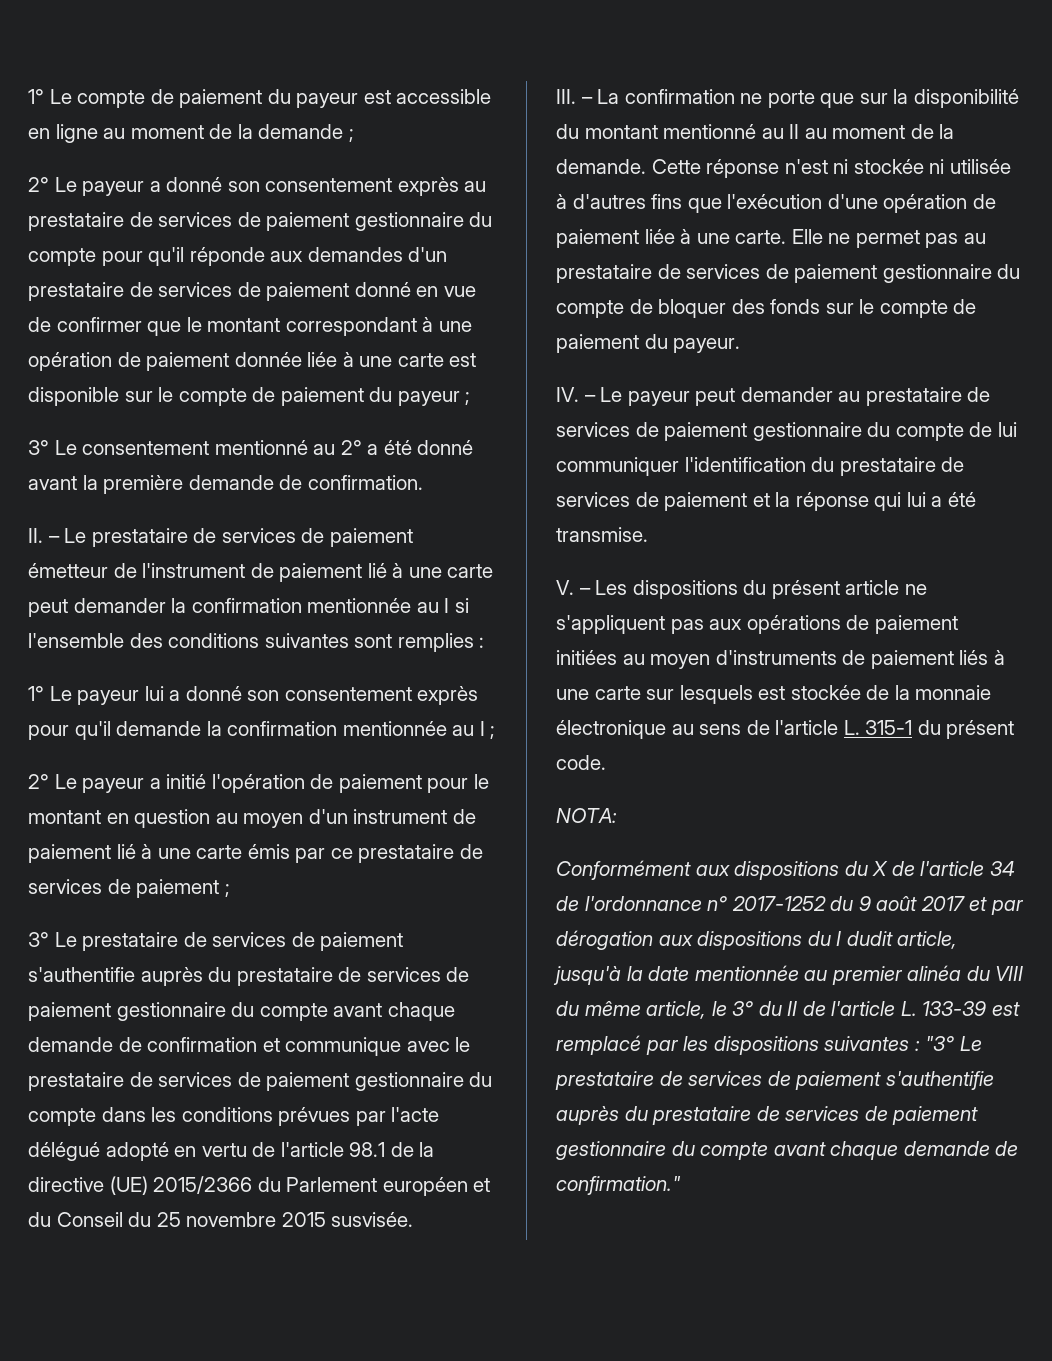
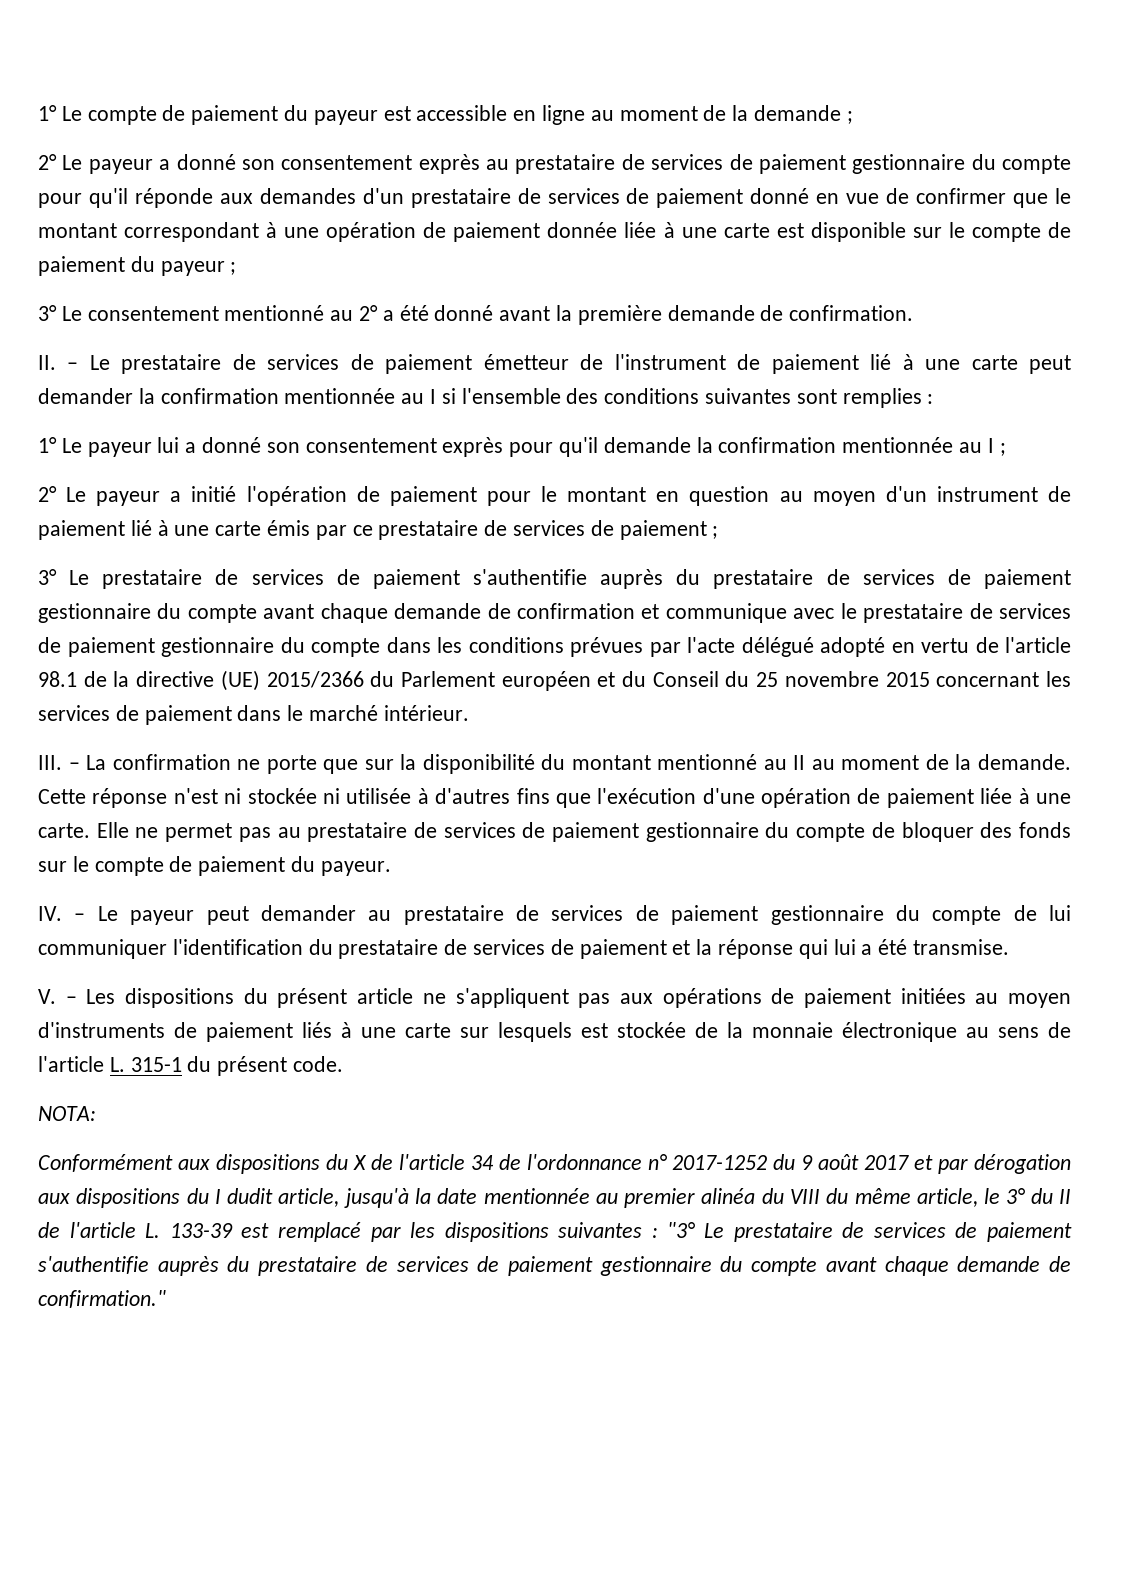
[331,1212,414,1227] susvisée. -> [936,671,1072,687] [38,705,469,725] concernant les services de paiement dans le marché intérieur.

